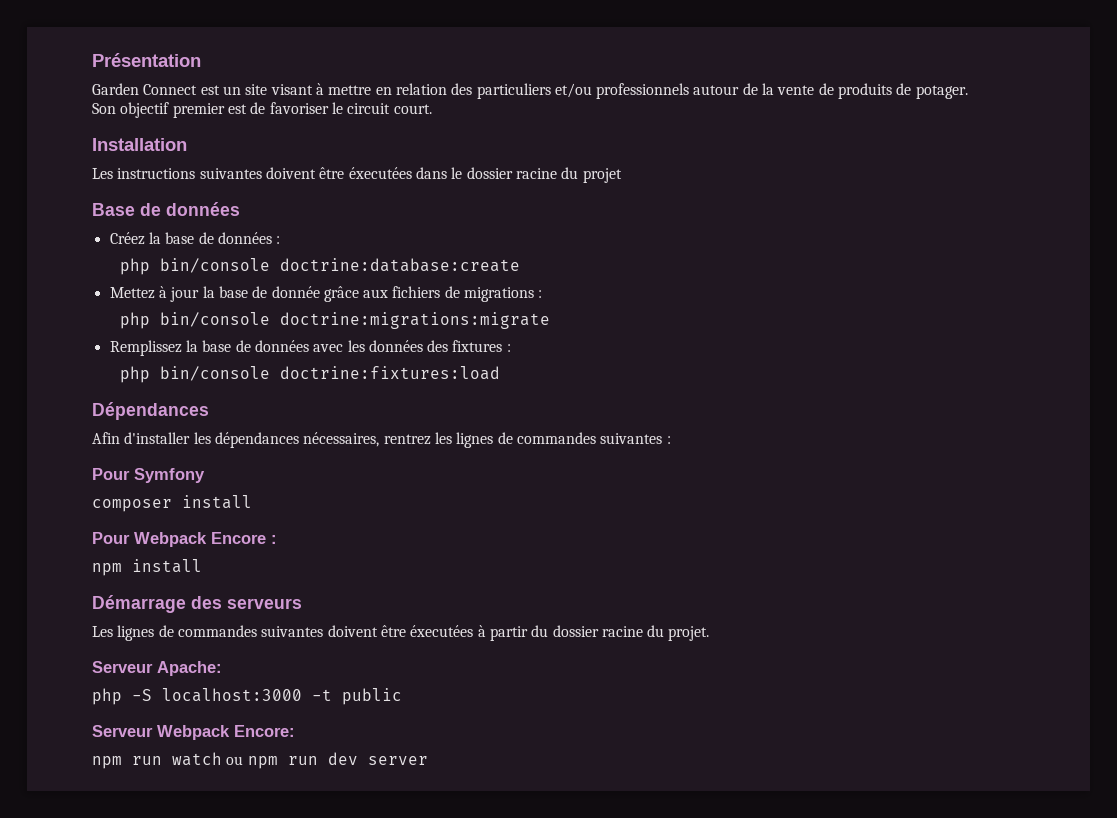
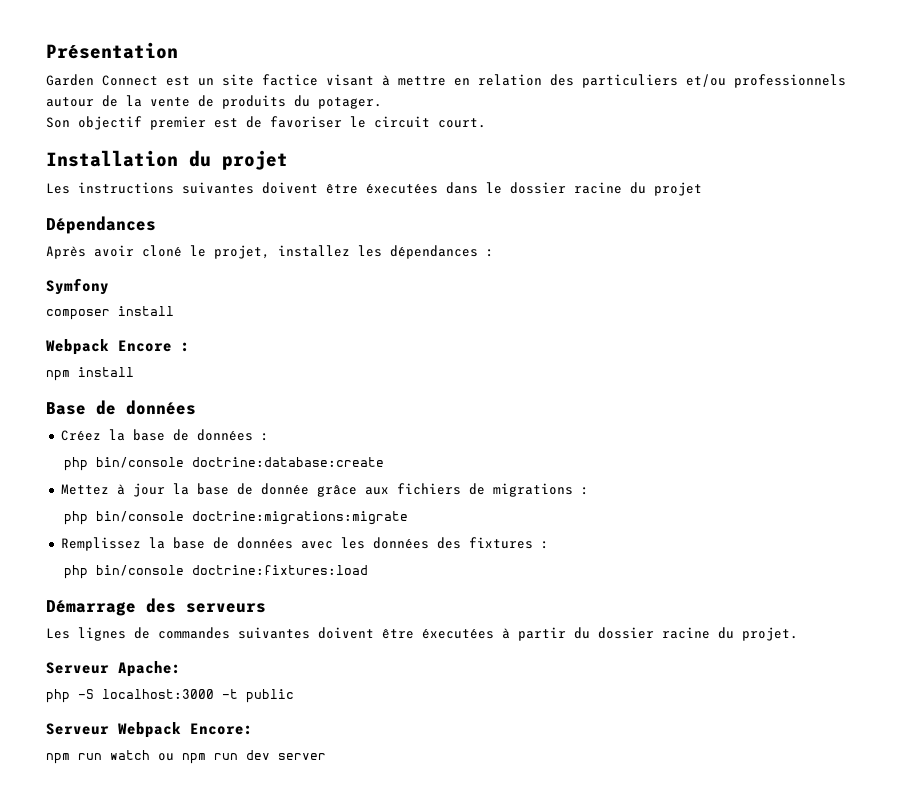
(268, 89) none -> [262,74,318,86] factice
[896,83,912,95] de -> [294,95,310,107] du
(187, 144) none -> [189,150,288,170] du projet
(622, 175) none -> [46,216,156,234] [46,245,494,259] [46,278,109,295] [46,306,174,320] [46,339,190,355] [46,367,134,381] // Dépendances // Après avoir cloné le projet, installez les dépendances : // Symfony // composer install // Webpack Encore : // npm install
[92,402,209,420] [92,432,671,448] [92,468,205,483] [92,495,252,512] [92,532,277,547] [92,559,202,576] // Dépendances // Afin d'installer les dépendances nécessaires, rentrez les lignes de commandes suivantes : // Pour Symfony // composer install // Pour Webpack Encore : // npm install -> (368, 570) none

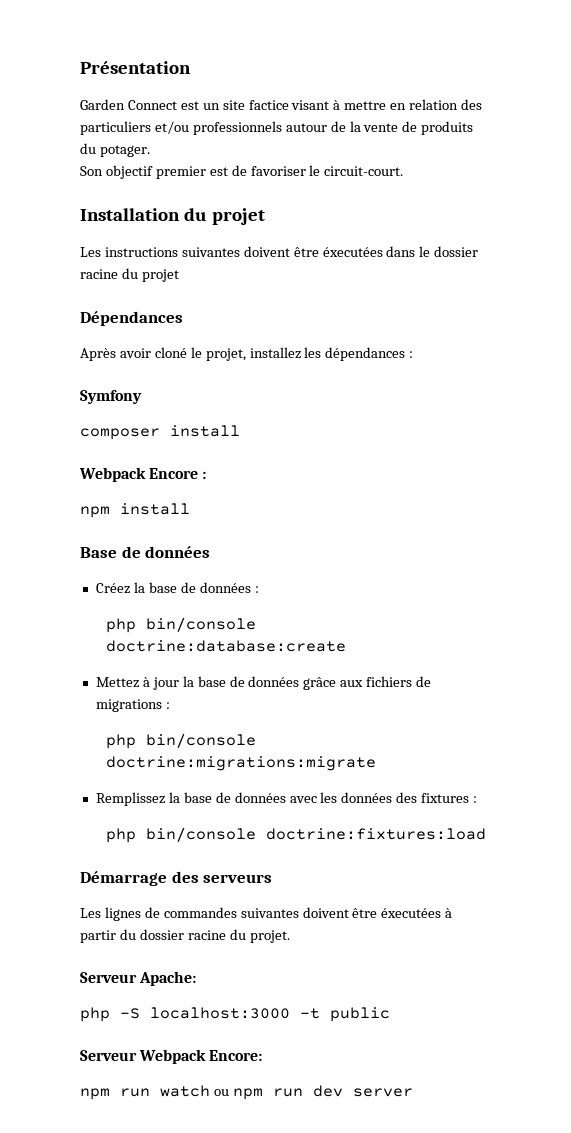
[374,116,486,128] circuit court. -> [324,166,404,176] circuit-court.
[260,483,309,495] donnée -> [248,676,300,687] données

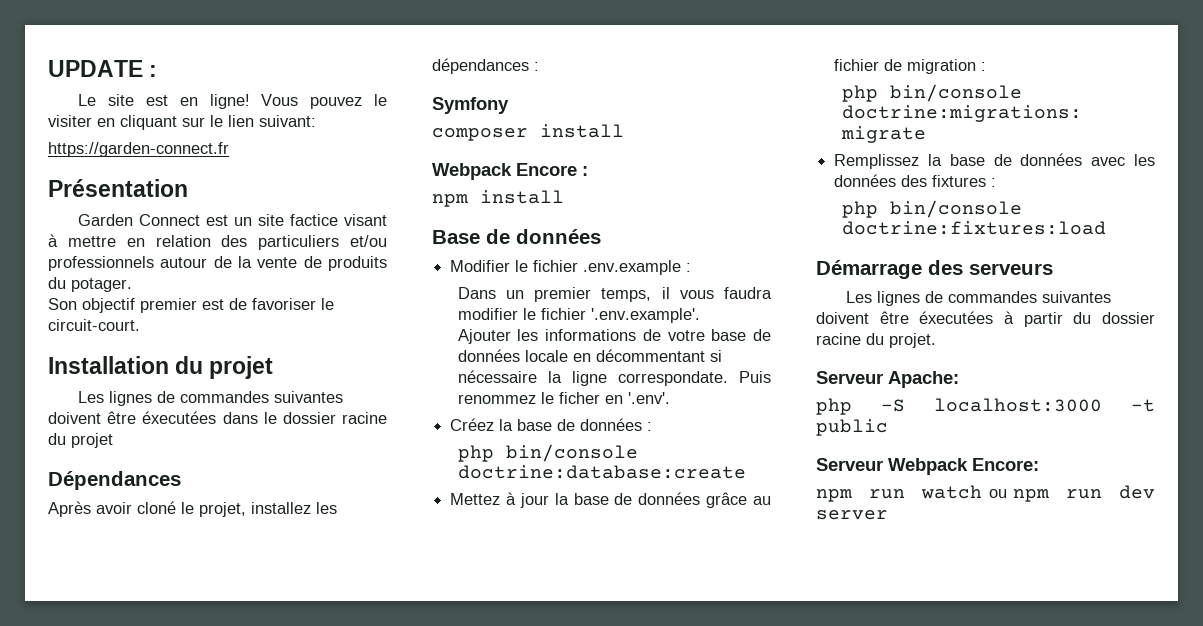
(80, 67) none -> [48,60,158,77] [78,94,388,109] [48,115,316,130] [48,142,229,157] UPDATE : // Le site est en ligne! Vous pouvez le visiter en cliquant sur le lien suivant: // https://garden-connect.fr //
[104,247,178,257] instructions -> [109,391,270,406] lignes de commandes
(211, 552) none -> [450,260,692,275] [457,287,772,302] [457,308,700,323] [457,329,771,344] [457,349,722,362] [457,370,771,386] [457,392,670,404] // Modifier le fichier .env.example : // Dans un premier temps, il vous faudra modifier le fichier '.env.example'. // Ajouter les informations de votre base de données locale en décommentant si nécessaire la ligne correspondate. Puis renommez le ficher en '.env'.
[340,676,432,687] [95,699,162,712] aux fichiers de migrations -> [753,496,771,505] [834,59,977,74] au fichier de migration

